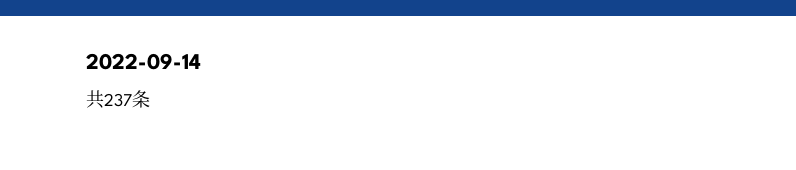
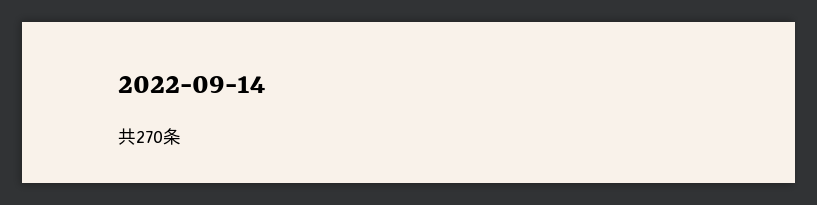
[104,93,132,107] 237 -> [136,130,163,143] 270

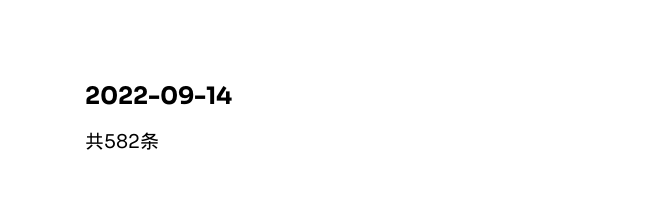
[136,130,163,143] 270 -> [104,133,140,149] 582

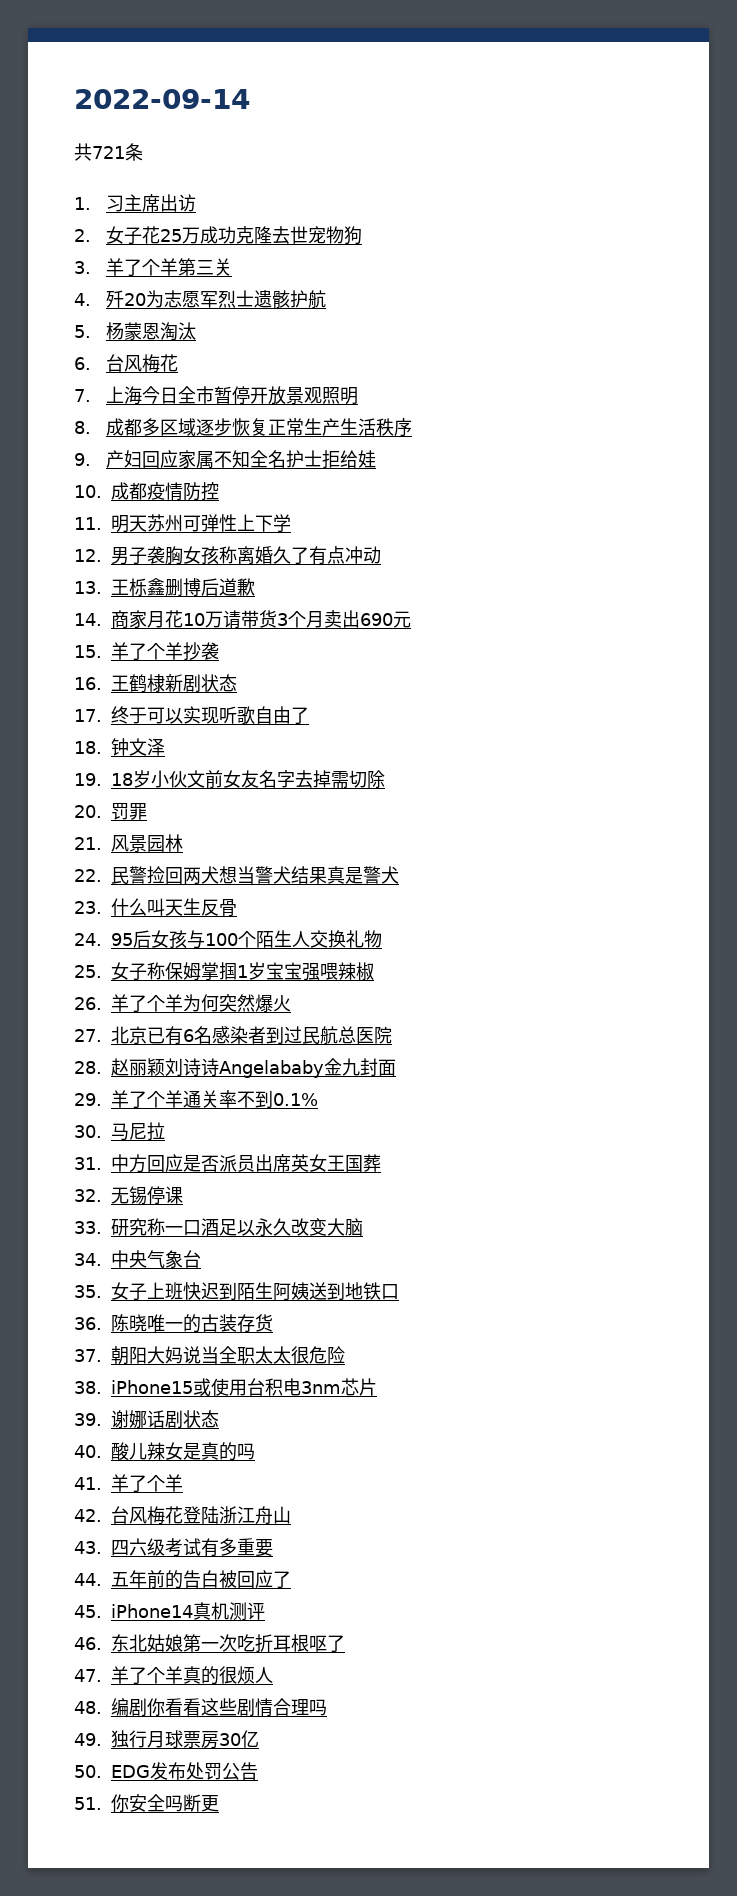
[104,133,140,149] 582 -> [92,146,125,159] 721
(159, 141) none -> [74,194,196,212] [74,226,362,245] [74,258,232,276] [74,290,326,308] [74,322,196,341] [74,354,178,372] [74,386,358,405] [74,418,412,437] [74,450,376,469] [74,482,219,501] [74,514,291,533] [74,546,381,565] [74,578,255,597] [74,610,411,629] [74,642,219,661] [74,674,237,693] [74,706,309,725] [74,738,165,756] [74,770,385,788] [74,803,147,820] [74,834,183,852] [74,866,399,885] [74,898,237,916] [74,930,382,949] [74,962,374,981] [74,994,291,1013] [74,1026,392,1045] [74,1058,396,1078] [74,1090,318,1108] [74,1122,165,1141] [74,1154,381,1173] [74,1186,183,1205] [74,1218,363,1236] [74,1250,201,1268] [74,1282,399,1301] [74,1314,273,1333] [74,1346,345,1365] [74,1378,377,1396] [74,1410,219,1429] [74,1442,255,1461] [74,1474,183,1492] [74,1506,291,1525] [74,1538,273,1557] [74,1570,291,1589] [74,1602,265,1621] [74,1634,345,1653] [74,1666,273,1685] [74,1698,327,1717] [74,1730,259,1749] [74,1762,258,1780] [74,1794,219,1812] // 1.习主席出访 // 2.女子花25万成功克隆去世宠物狗 // 3.羊了个羊第三关 // 4.歼20为志愿军烈士遗骸护航 // 5.杨蒙恩淘汰 // 6.台风梅花 // 7.上海今日全市暂停开放景观照明 // 8.成都多区域逐步恢复正常生产生活秩序 // 9.产妇回应家属不知全名护士拒给娃 // 10.成都疫情防控 // 11.明天苏州可弹性上下学 // 12.男子袭胸女孩称离婚久了有点冲动 // 13.王栎鑫删博后道歉 // 14.商家月花10万请带货3个月卖出690元 // 15.羊了个羊抄袭 // 16.王鹤棣新剧状态 // 17.终于可以实现听歌自由了 // 18.钟文泽 // 19. 18岁小伙文前女友名字去掉需切除 // 20.罚罪 // 21.风景园林 // 22.民警捡回两犬想当警犬结果真是警犬 // 23.什么叫天生反骨 // 24. 95后女孩与100个陌生人交换礼物 // 25.女子称保姆掌掴1岁宝宝强喂辣椒 // 26.羊了个羊为何突然爆火 // 27.北京已有6名感染者到过民航总医院 // 28.赵丽颖刘诗诗Angelababy金九封面 // 29.羊了个羊通关率不到0.1% // 30.马尼拉 // 31.中方回应是否派员出席英女王国葬 // 32.无锡停课 // 33.研究称一口酒足以永久改变大脑 // 34.中央气象台 // 35.女子上班快迟到陌生阿姨送到地铁口 // 36.陈晓唯一的古装存货 // 37.朝阳大妈说当全职太太很危险 // 38. iPhone15或使用台积电3nm芯片 // 39.谢娜话剧状态 // 40.酸儿辣女是真的吗 // 41.羊了个羊 // 42.台风梅花登陆浙江舟山 // 43.四六级考试有多重要 // 44.五年前的告白被回应了 // 45. iPhone14真机测评 // 46.东北姑娘第一次吃折耳根呕了 // 47.羊了个羊真的很烦人 // 48.编剧你看看这些剧情合理吗 // 49.独行月球票房30亿 // 50. EDG发布处罚公告 // 51.你安全吗断更

